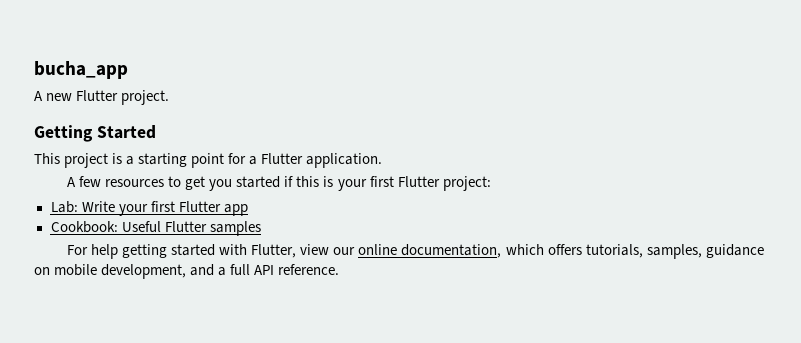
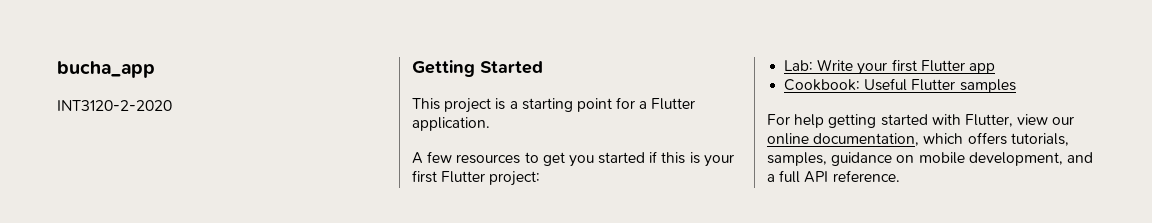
[34,90,170,105] A new Flutter project. -> [57,100,172,111] INT3120-2-2020

